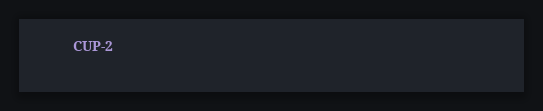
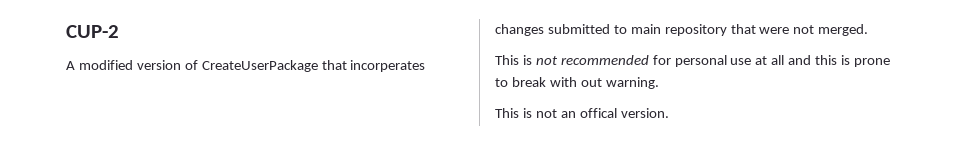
(113, 46) none -> [66,60,426,72] [495,24,869,36] [495,55,890,67] [495,77,659,89] [495,108,669,118] // A modified version of CreateUserPackage that incorperates changes submitted to main repository that were not merged. // This is not recommended for personal use at all and this is prone to break with out warning. // This is not an offical version.

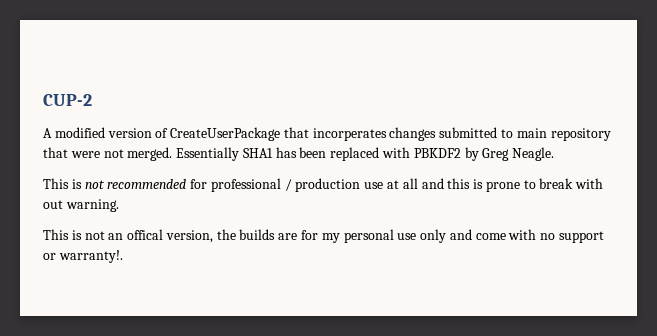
(869, 30) none -> [176,147,555,161] Essentially SHA1 has been replaced with PBKDF2 by Greg Neagle.
[674,55,727,67] personal -> [210,178,361,192] professional / production
[620,108,669,118] version. -> [165,229,605,243] [43,250,123,263] version, the builds are for my personal use only and come with no support or warranty!.

